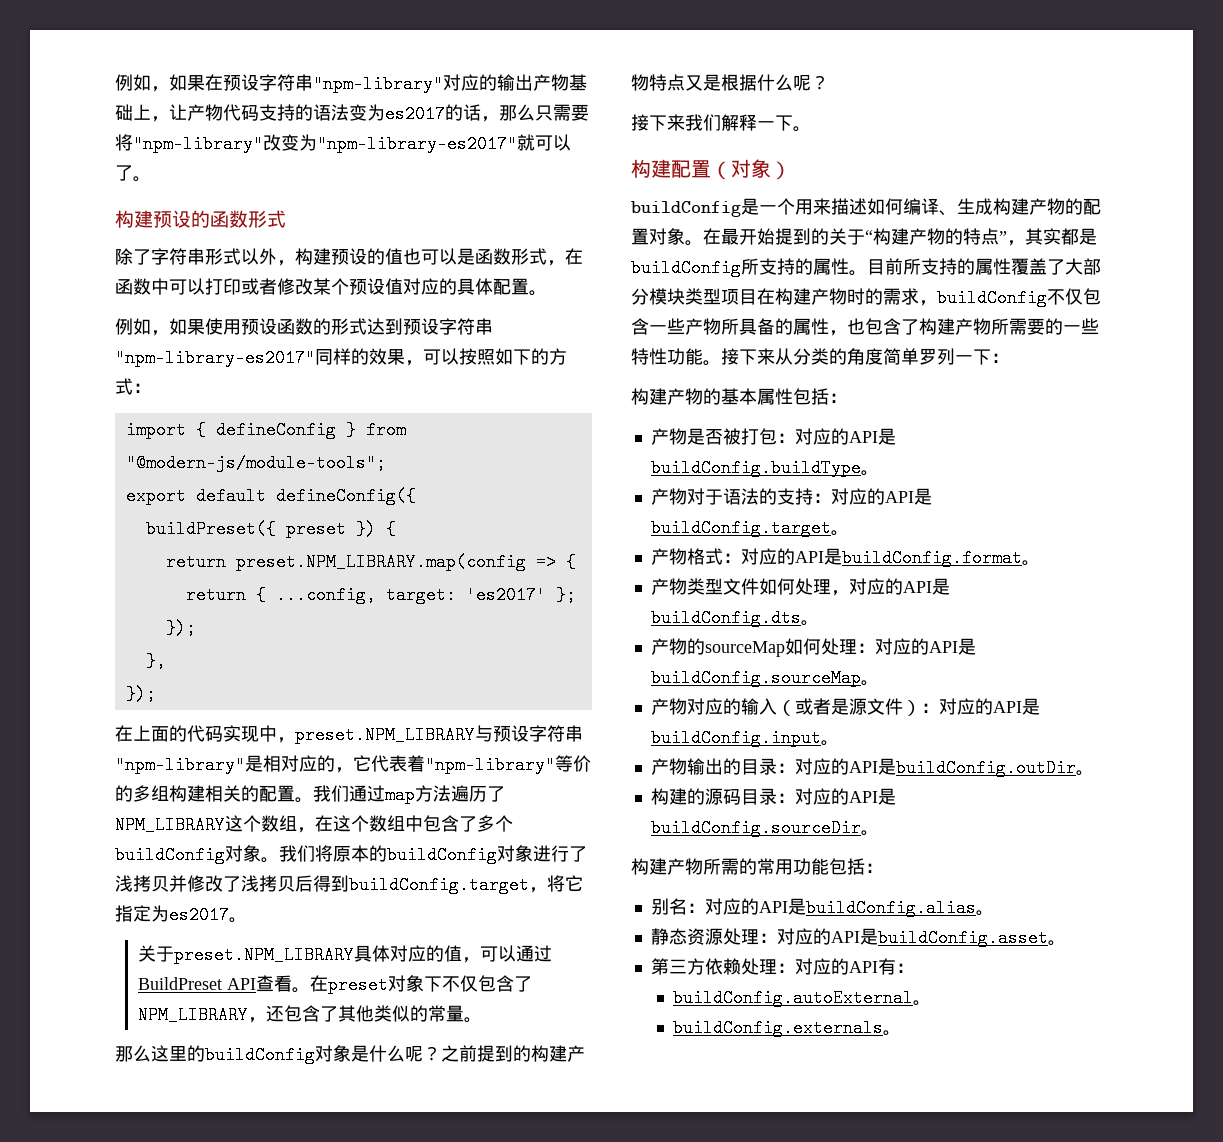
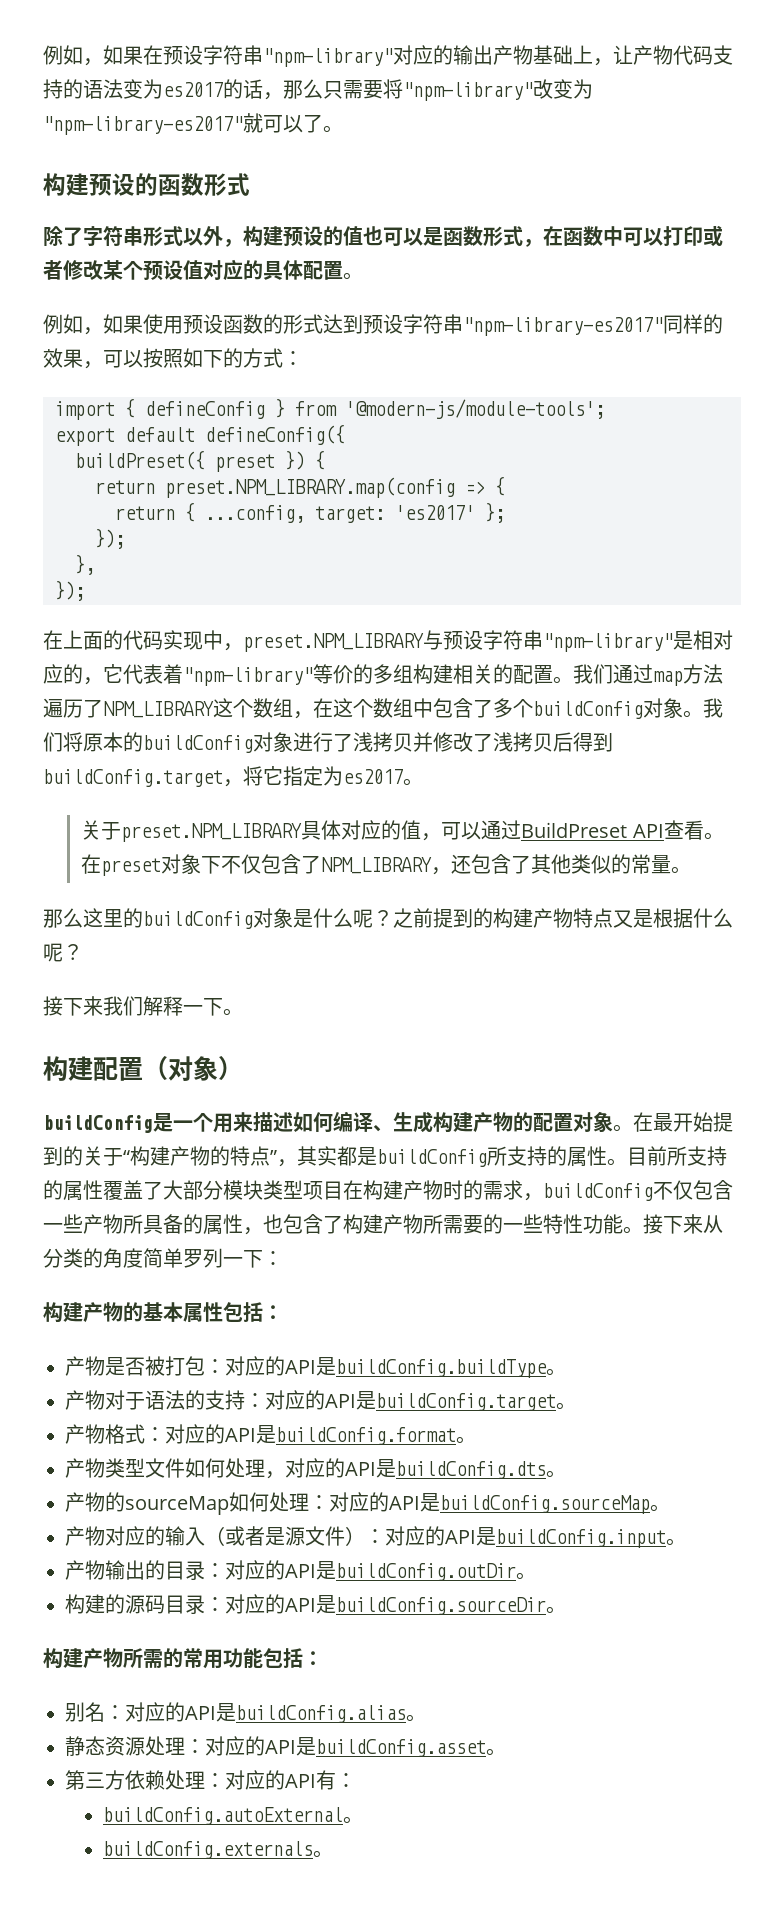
[125,454,386,472] "@modern-js/module-tools"; -> [345,399,605,419] '@modern-js/module-tools';

